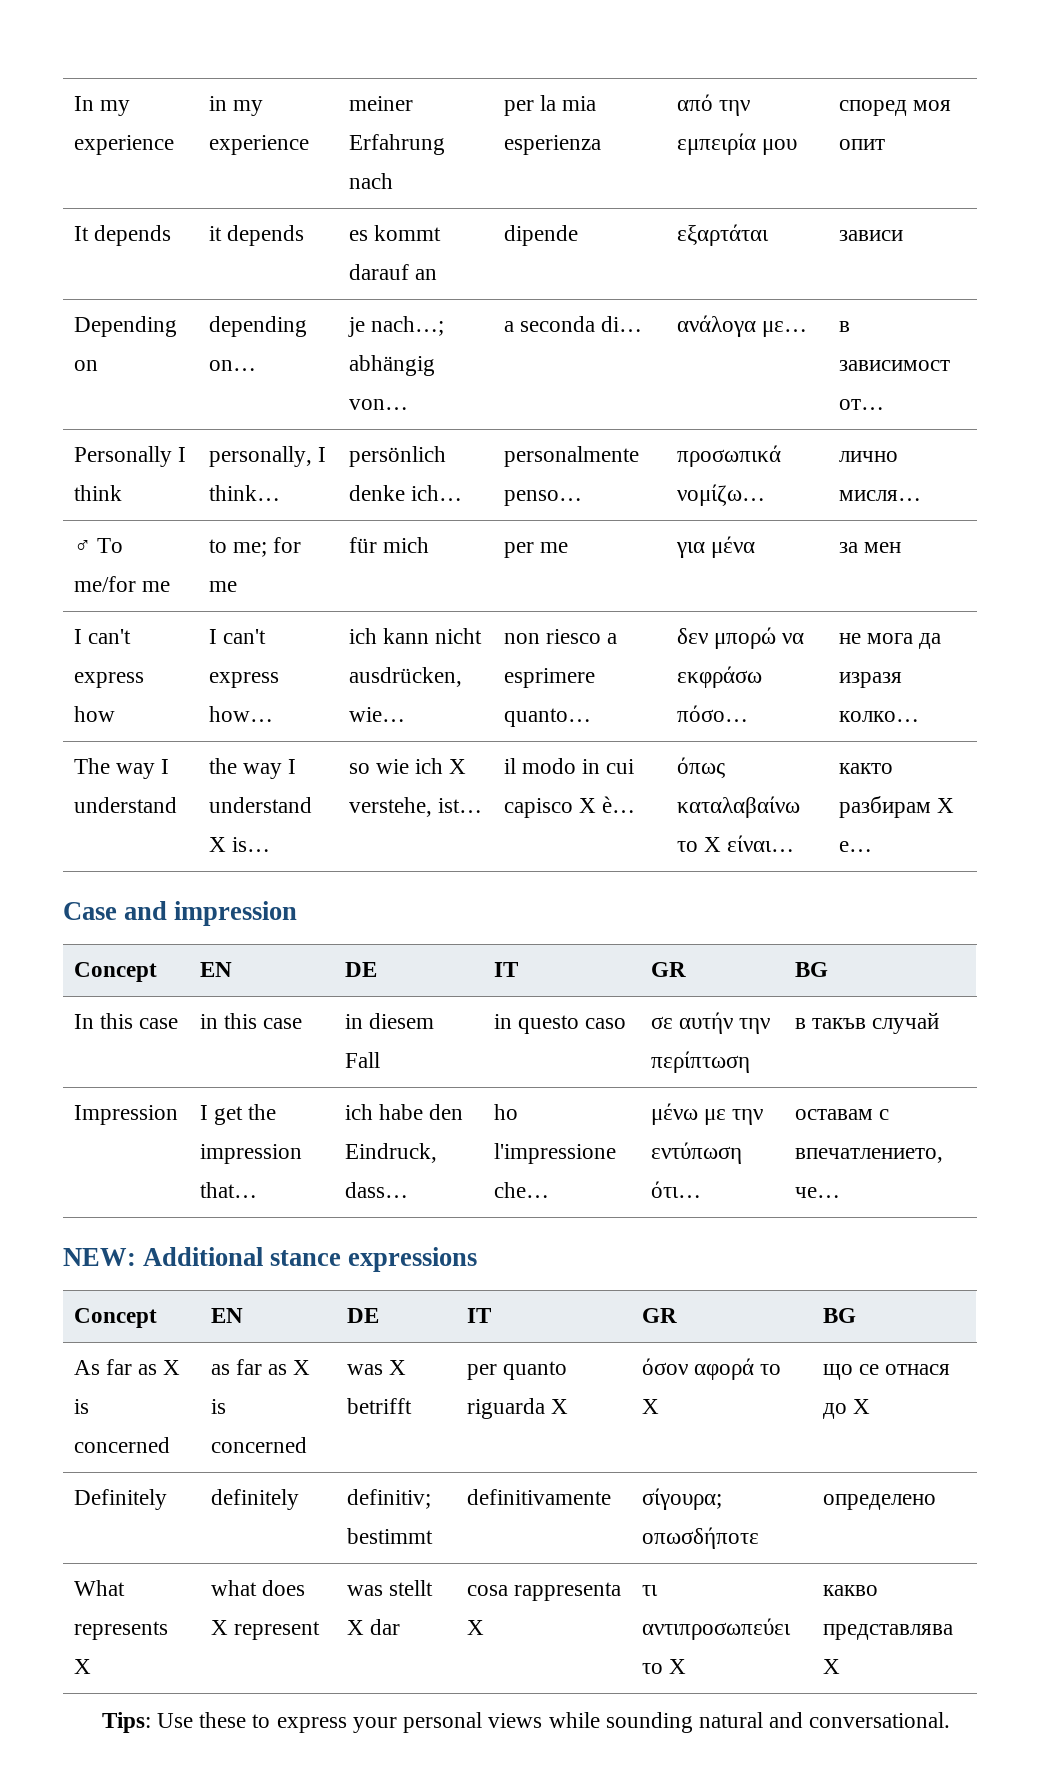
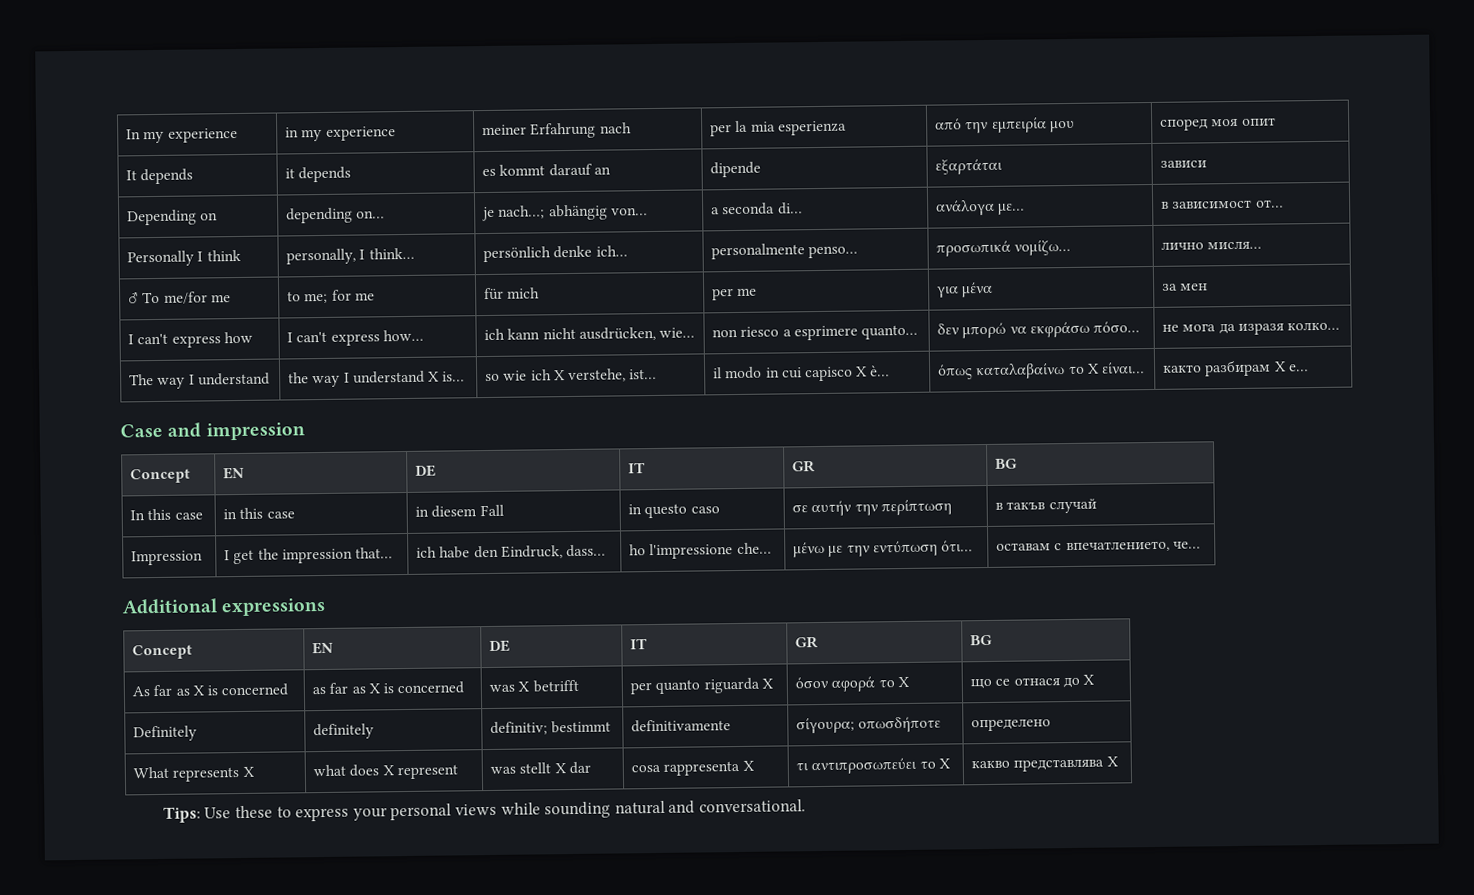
[63,1247,342,1266] NEW: Additional stance -> [122,598,218,615] Additional

